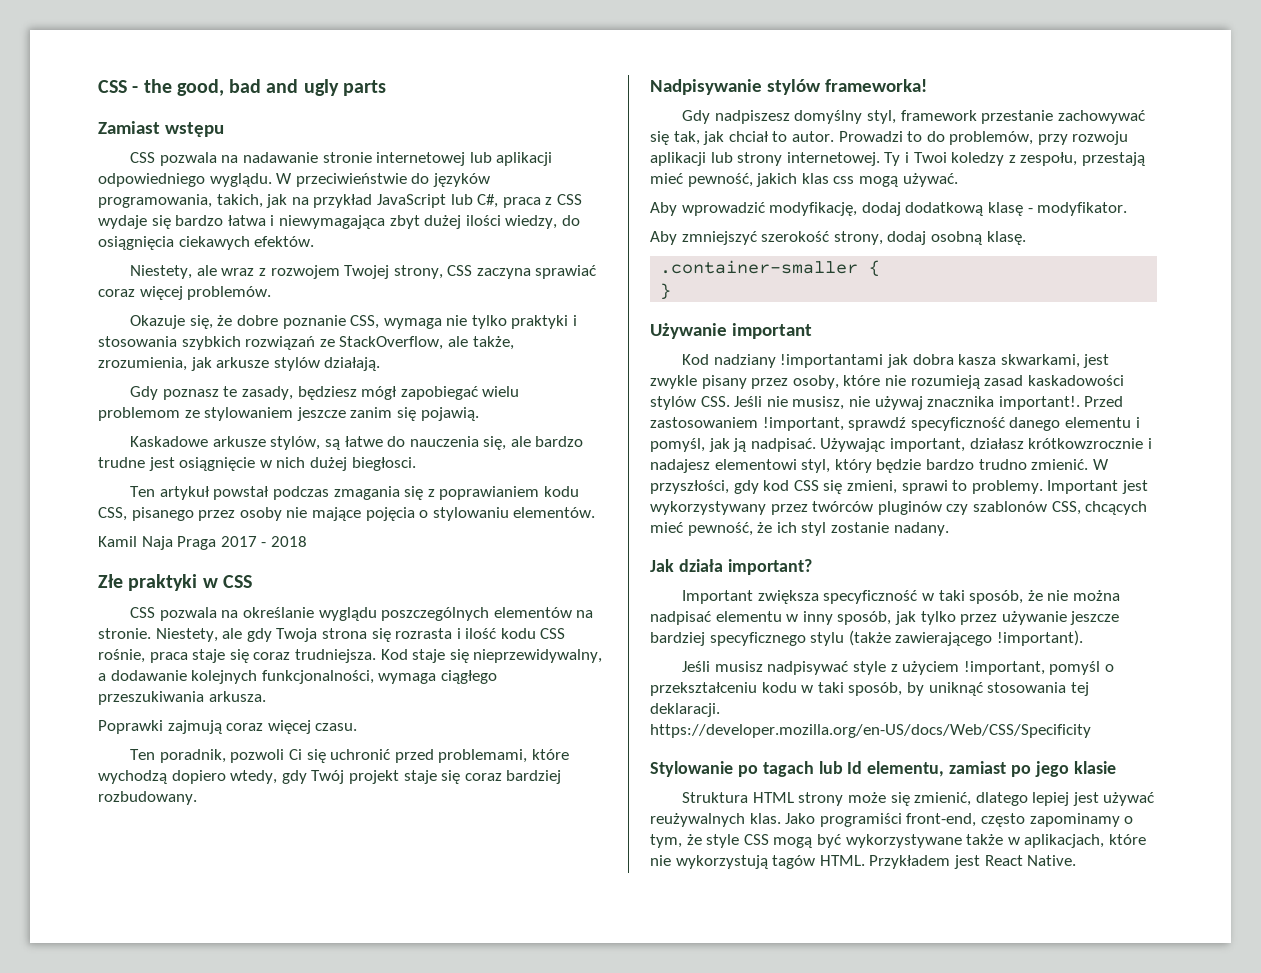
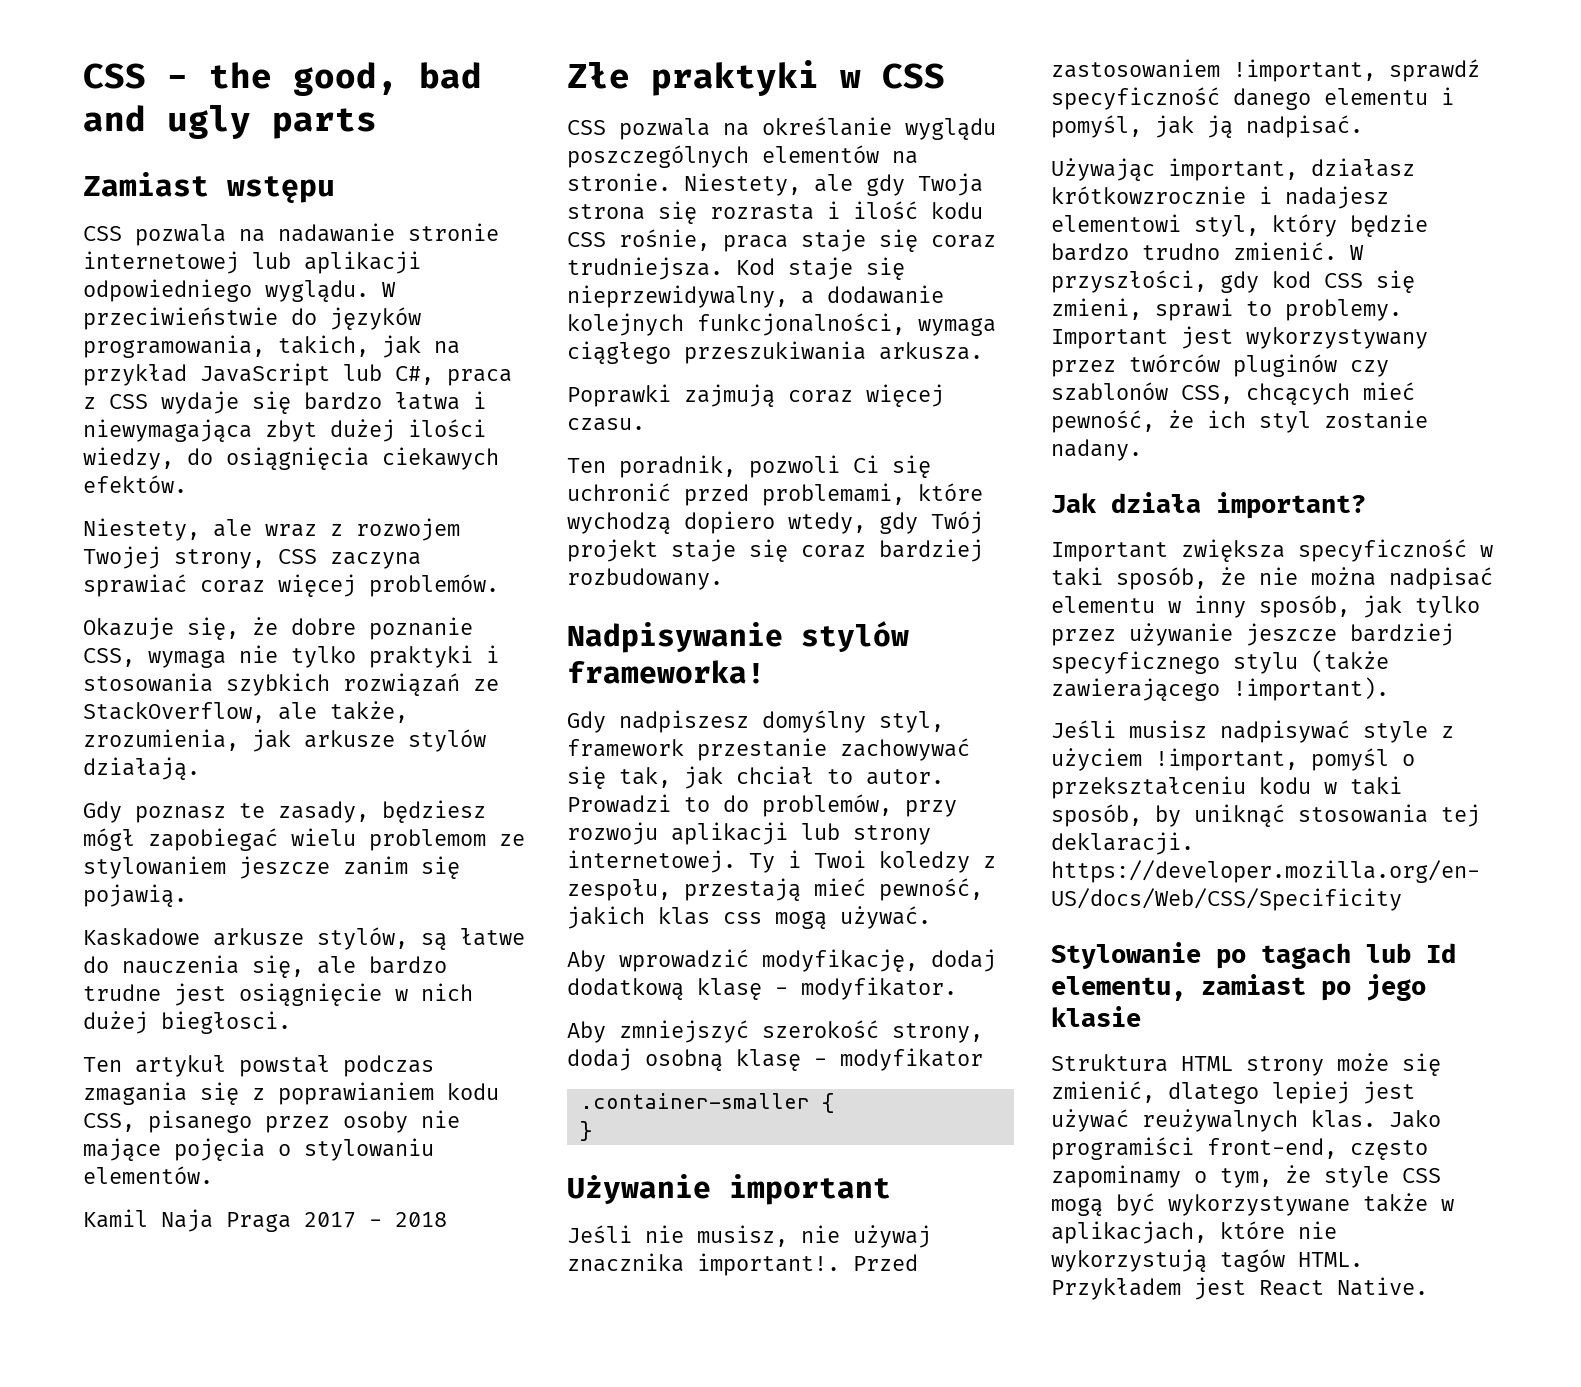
[986,231,1026,245] klasę. -> [736,1048,983,1071] klasę - modyfikator
[682,354,1110,368] [650,375,1124,389] [650,396,730,410] Kod nadziany !importantami jak dobra kasza skwarkami, jest zwykle pisany przez osoby, które nie rozumieją zasad kaskadowości stylów CSS. -> (891, 1189) none
(816, 445) none -> (1363, 126) //

